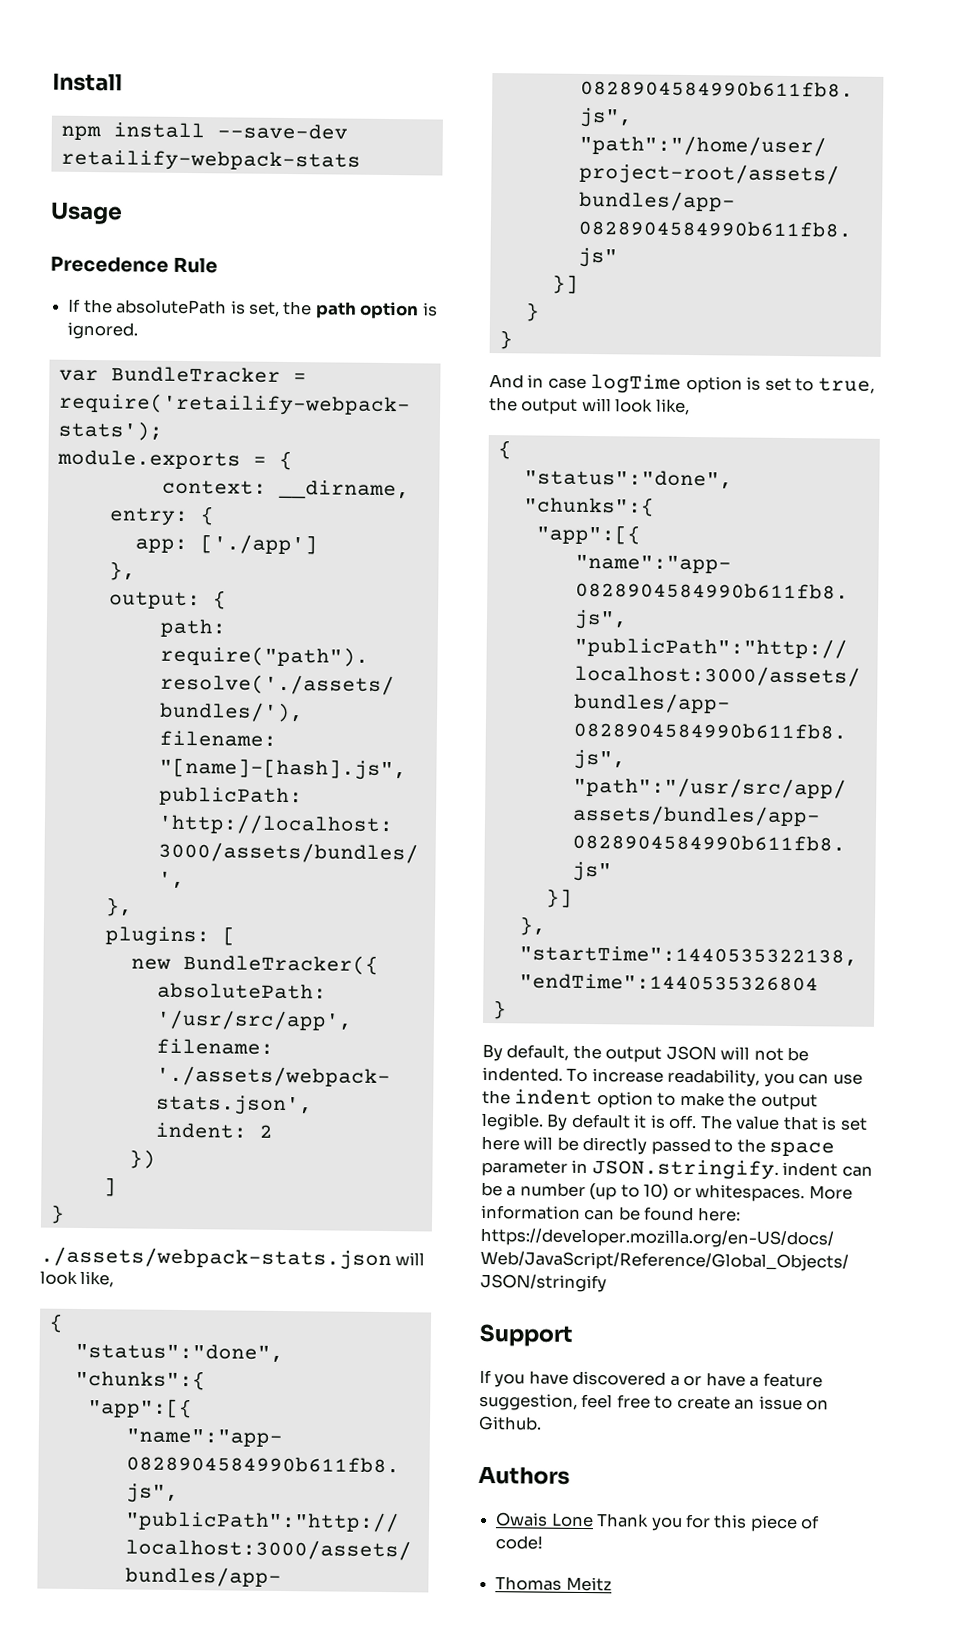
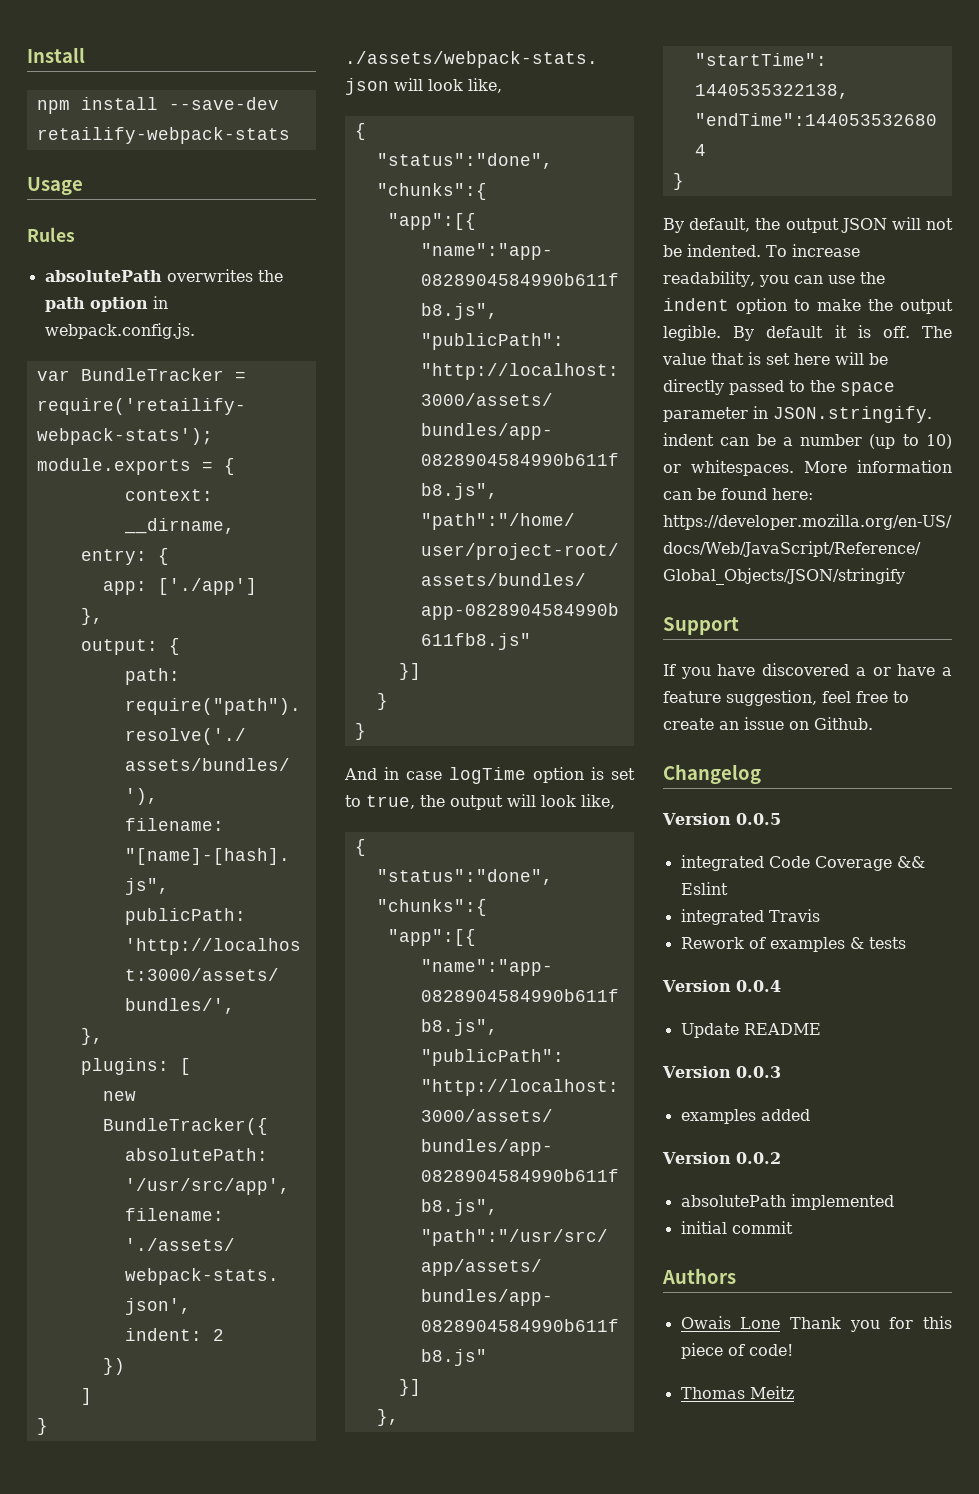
[50,256,219,274] [68,298,280,317] Precedence Rule // If the absolutePath is set, -> [27,227,75,242] [44,269,253,282] Rules // absolutePath overwrites
[422,302,438,317] [67,321,139,340] is ignored. -> [152,296,168,309] [44,323,195,339] in webpack.config.js.
(542, 1423) none -> [663,764,761,784] [662,813,781,825] [680,855,925,871] [680,882,728,895] [680,909,820,925] [680,937,906,952] [662,980,781,992] [680,1023,821,1038] [662,1066,781,1078] [680,1109,810,1124] [662,1152,781,1164] [680,1194,894,1210] [680,1221,793,1234] // Changelog // Version 0.0.5 // integrated Code Coverage && Eslint // integrated Travis // Rework of examples & tests // Version 0.0.4 // Update README // Version 0.0.3 // examples added // Version 0.0.2 // absolutePath implemented // initial commit

